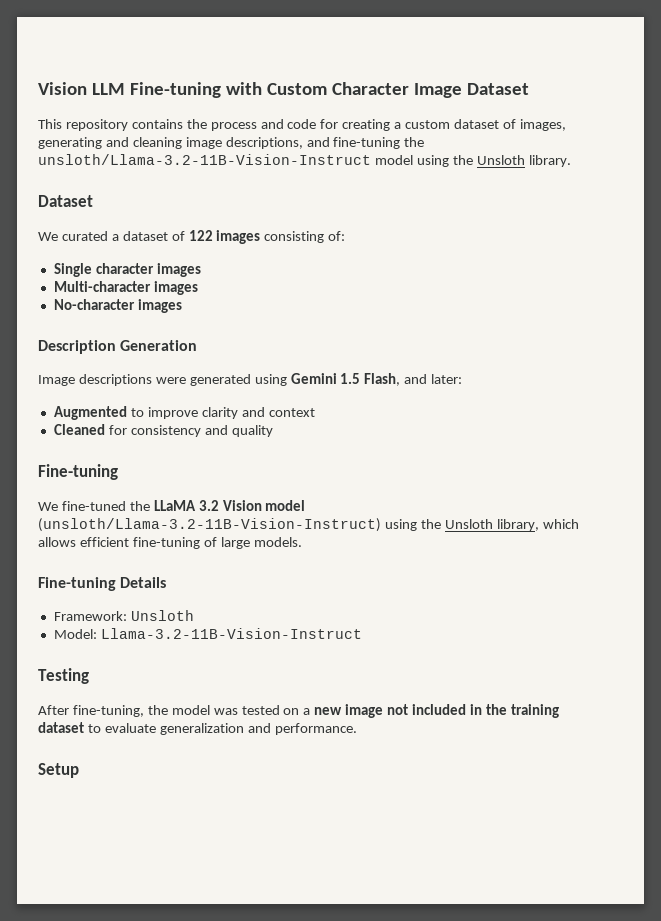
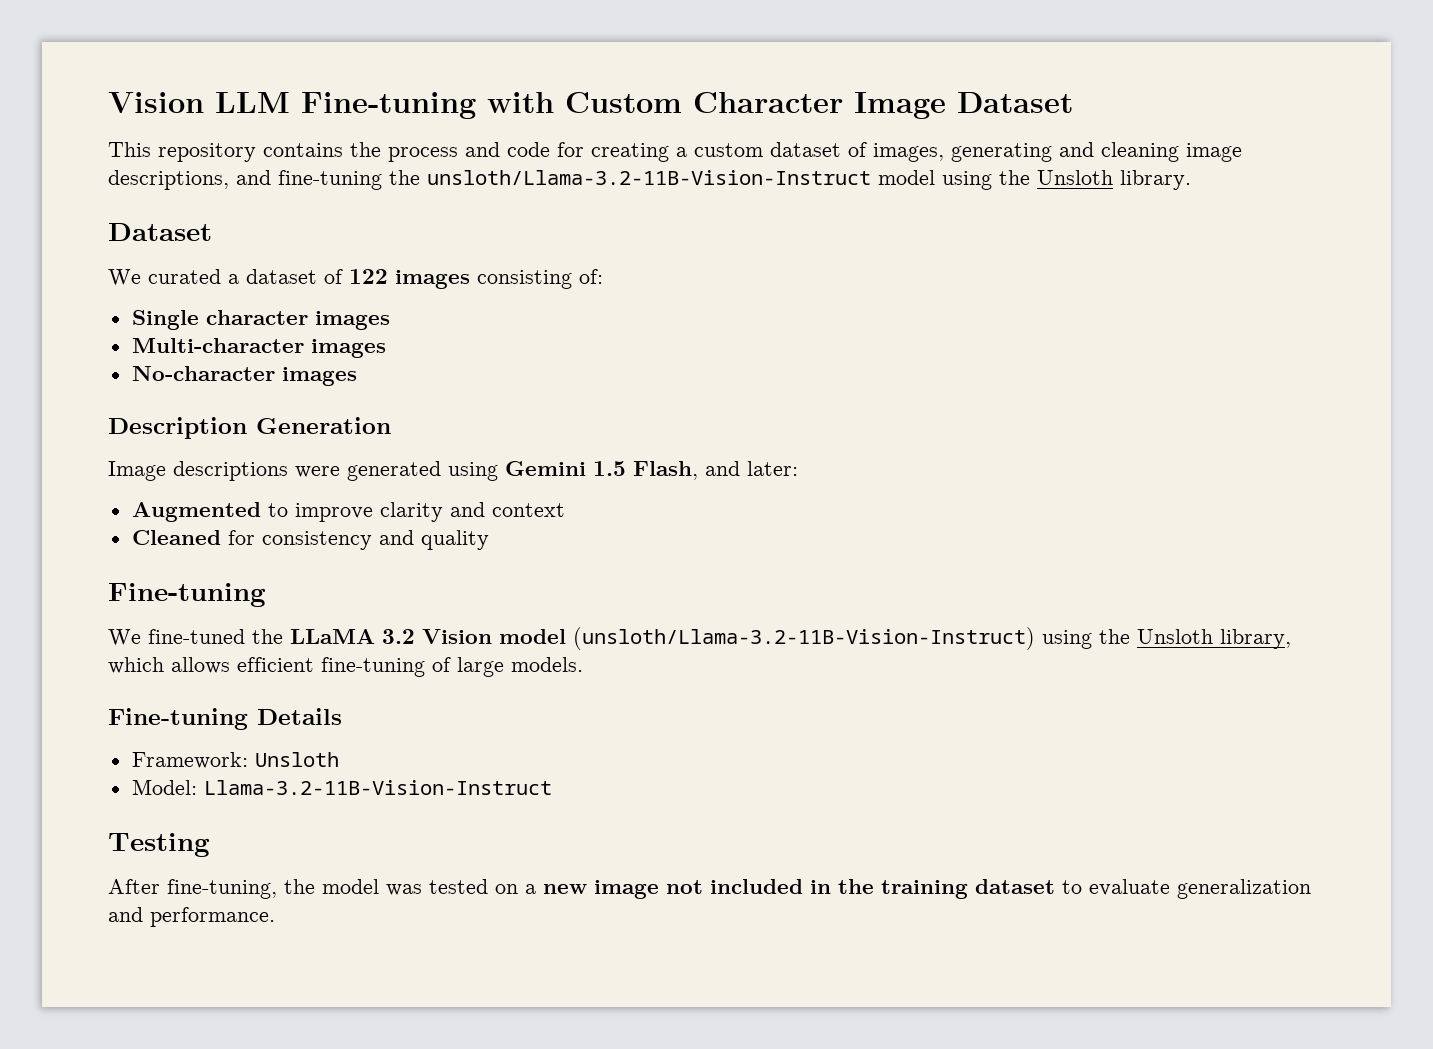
[38,763,79,778] // Setup -> (275, 917) none

